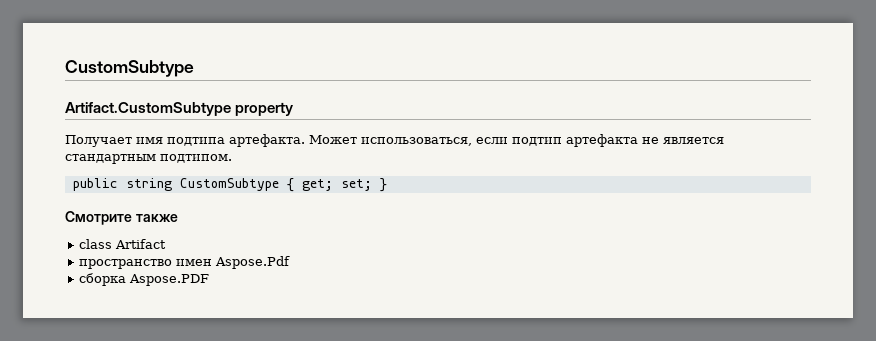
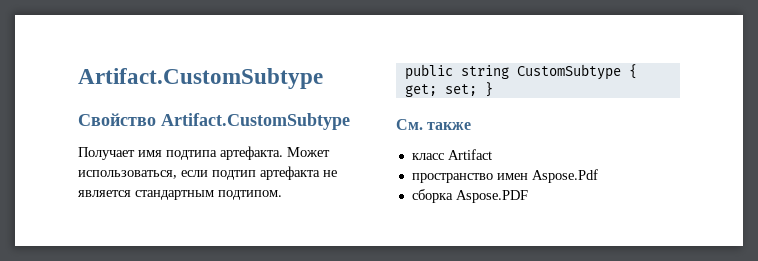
[65,60,194,77] [65,102,294,116] CustomSubtype // Artifact.CustomSubtype property -> [78,68,323,89] [78,113,350,130] Artifact.CustomSubtype // Свойство Artifact.CustomSubtype
[65,211,132,225] Смотрите -> [396,119,423,130] См.
[79,239,113,249] class -> [411,153,444,160] класс

